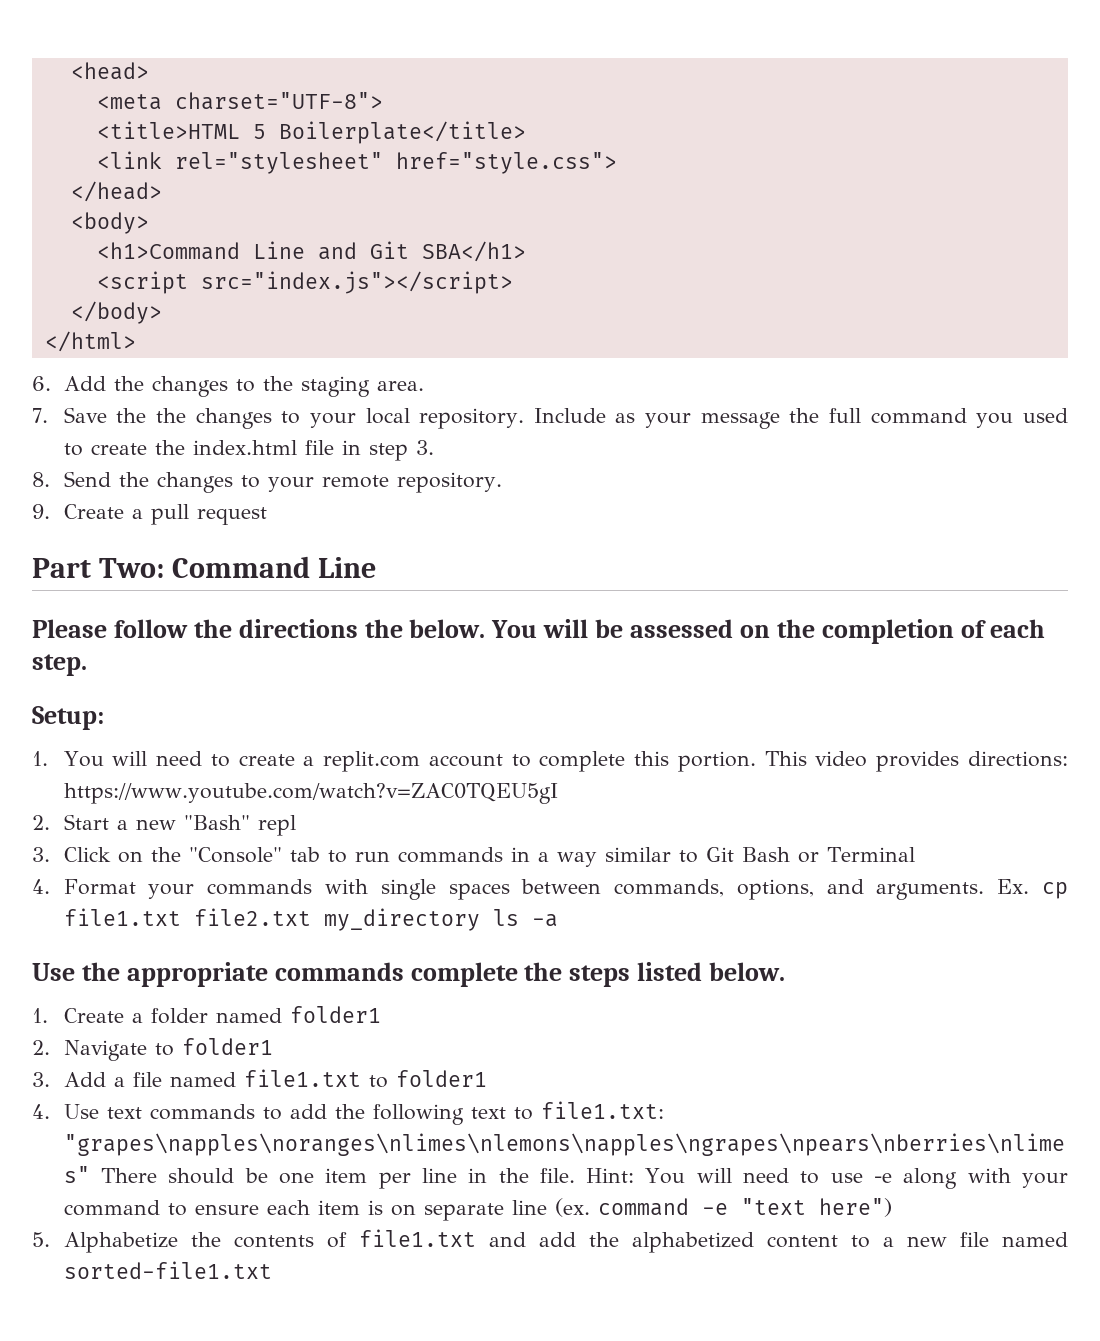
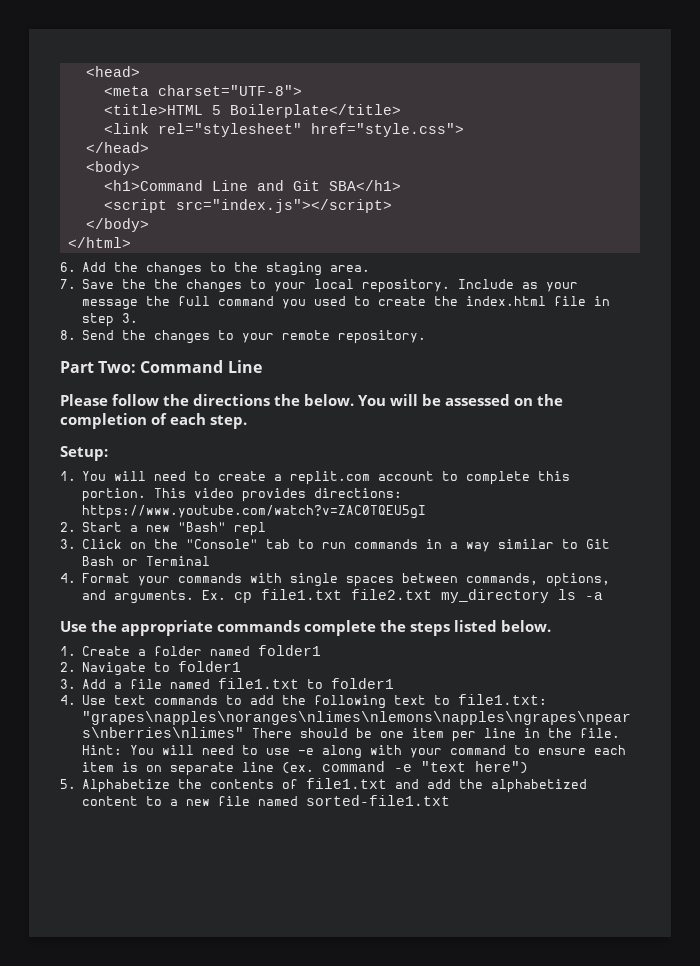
[32,504,267,525] // 9. Create a pull request -> (427, 337) none

